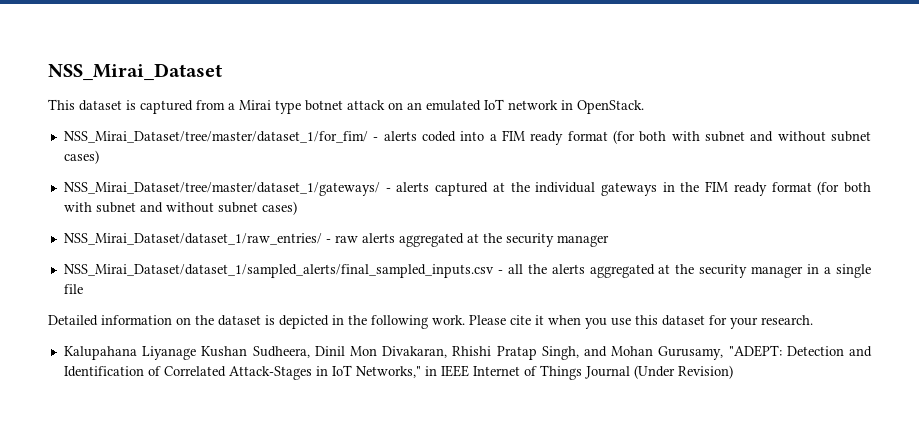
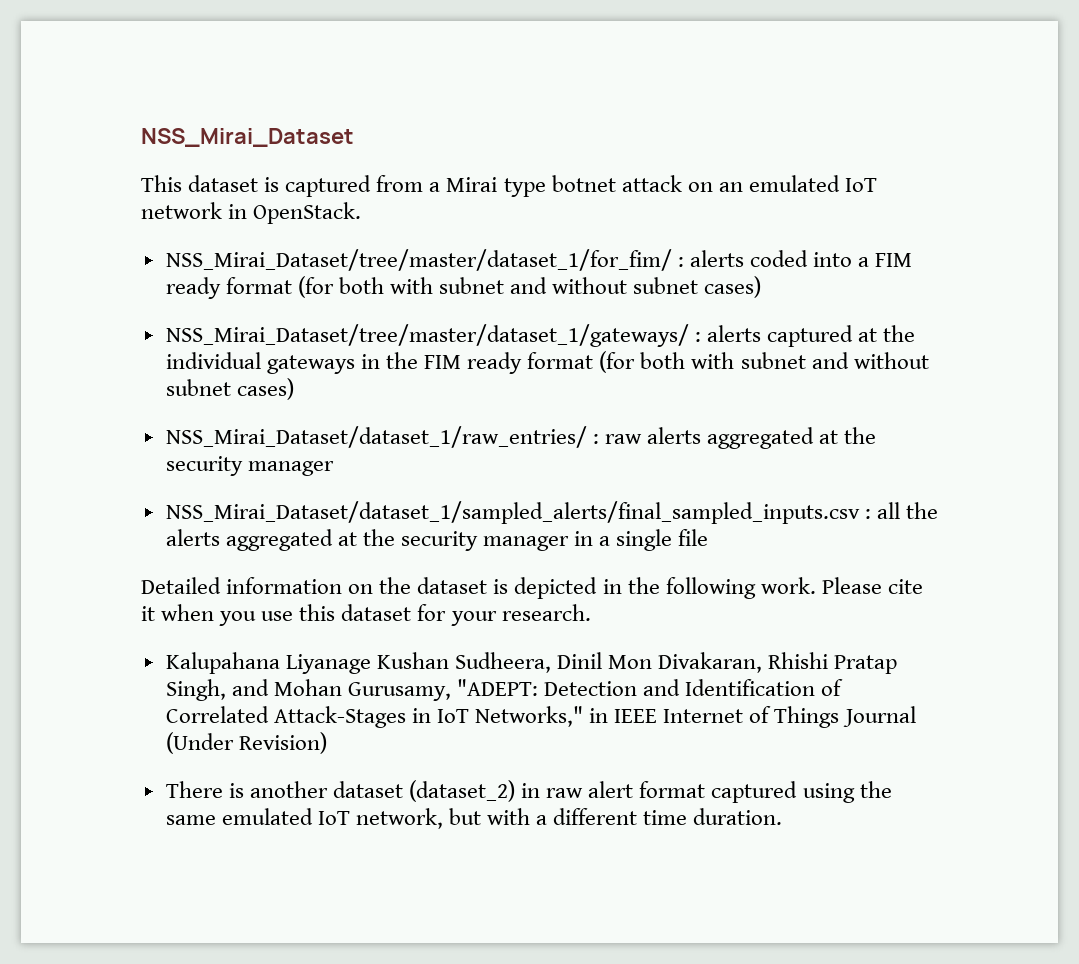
[373,137,379,141] - -> [677,257,684,267] :
[385,188,391,192] - -> [694,332,701,342] :
[325,239,331,243] - -> [592,434,599,444] :
[497,270,503,274] - -> [864,509,871,519] :
(733, 372) none -> [165,780,892,803] [165,808,783,829] // There is another dataset (dataset_2) in raw alert format captured using the same emulated IoT network, but with a different time duration.

